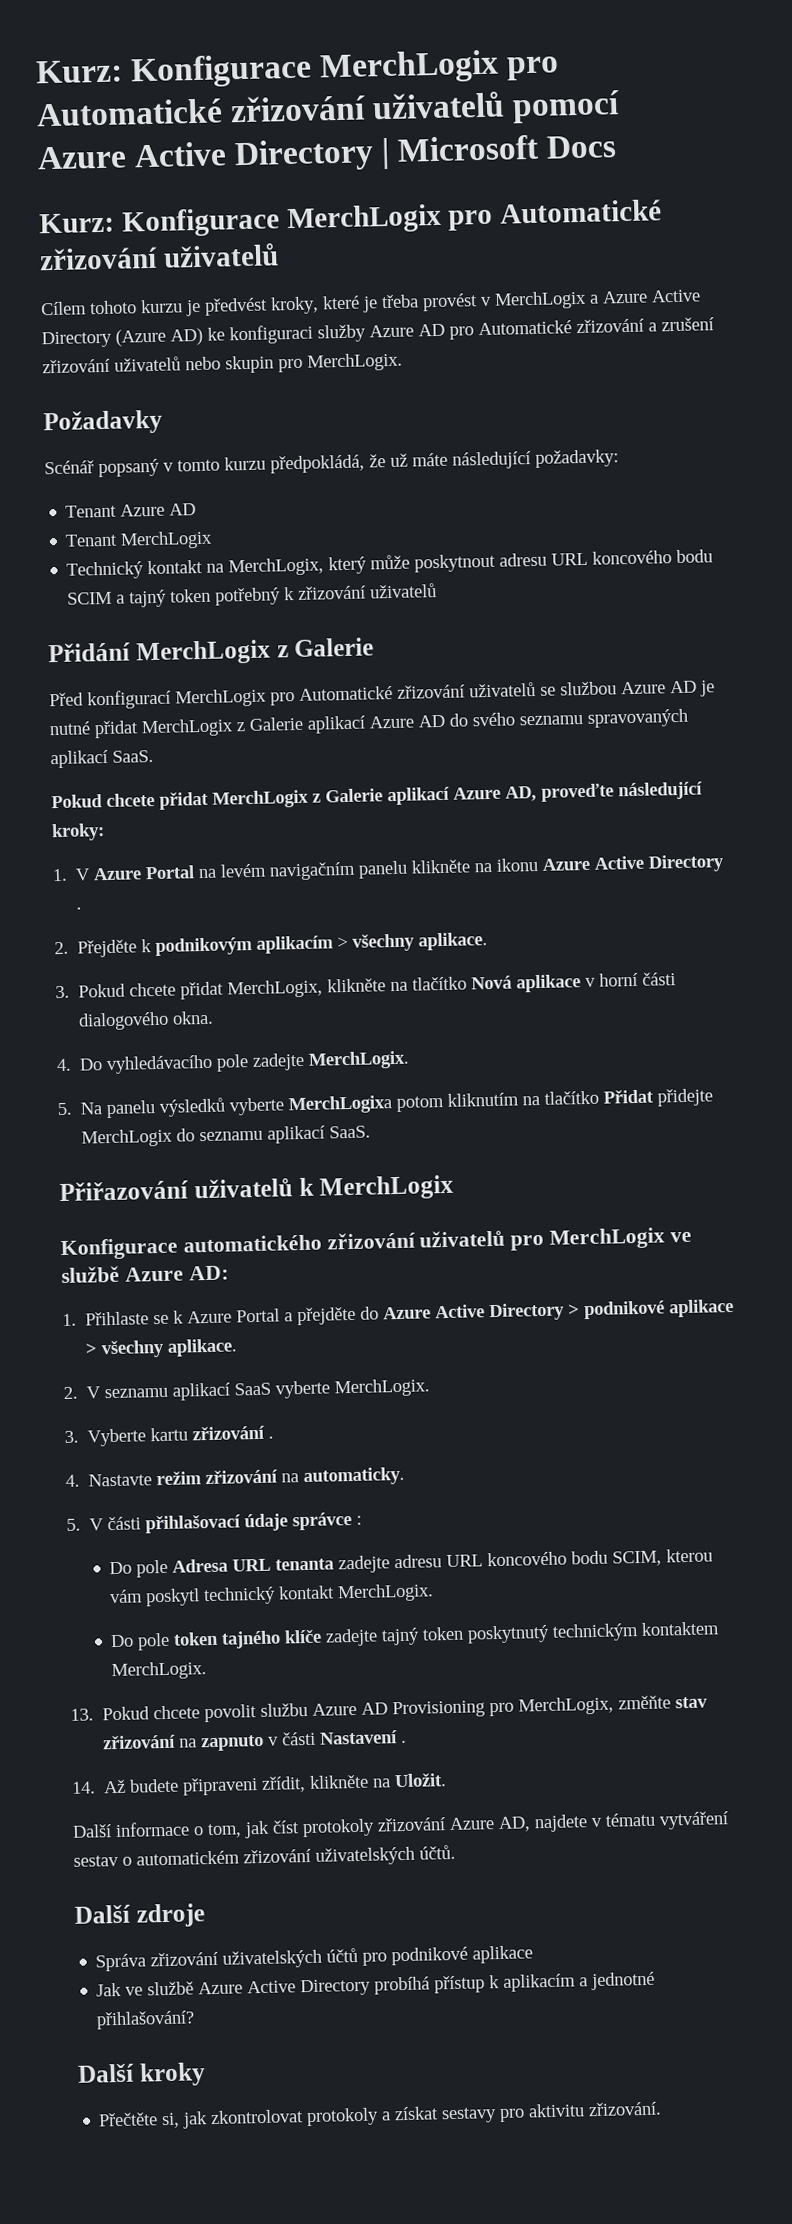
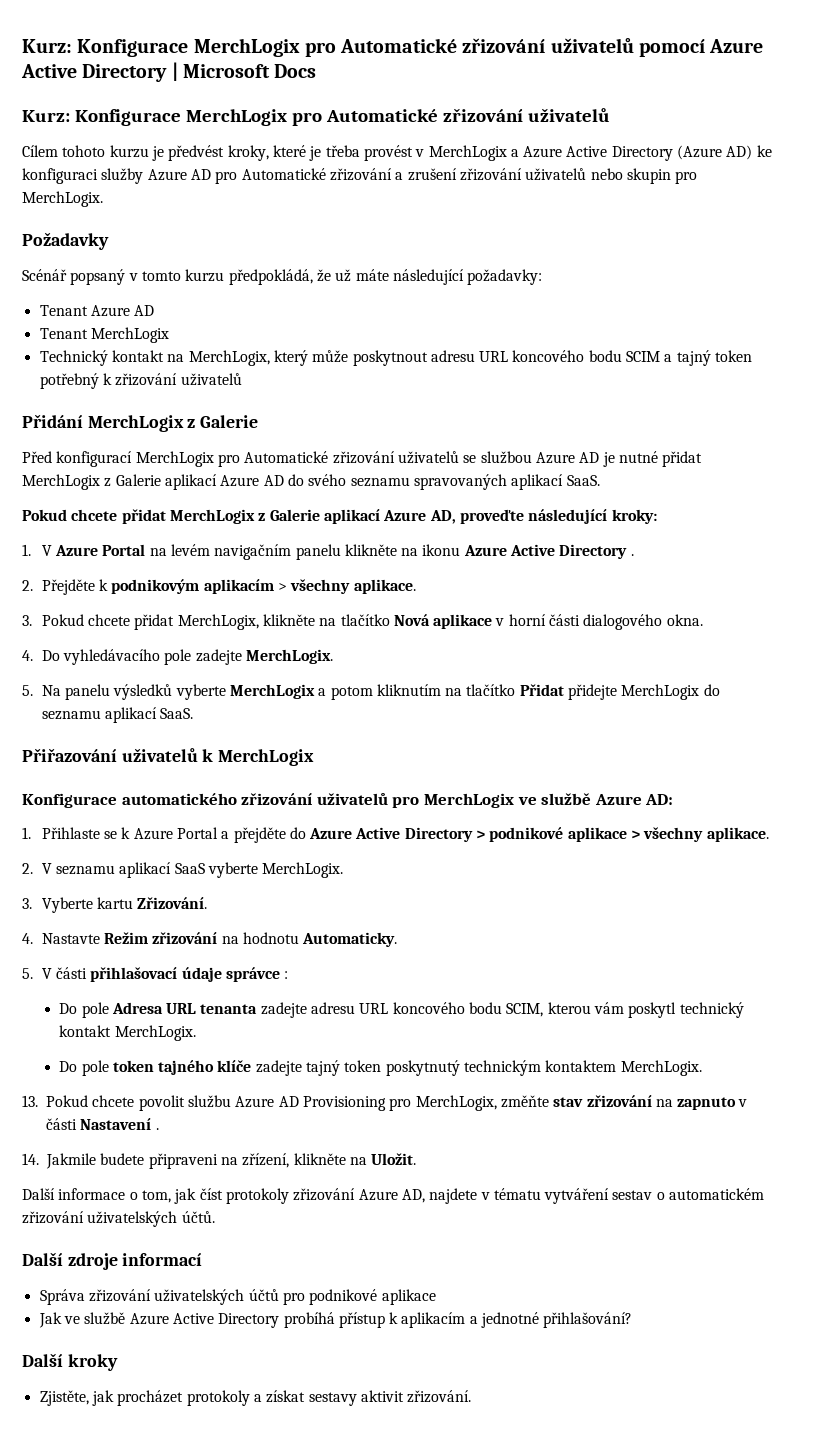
[288,1095,394,1115] MerchLogixa -> [229,684,327,699] MerchLogix a
[192,1425,275,1441] zřizování . -> [137,897,208,909] Zřizování.
[156,1466,406,1487] režim zřizování na automaticky. -> [103,932,398,947] Režim zřizování na hodnotu Automaticky.
[103,1779,127,1794] Až -> [46,1153,96,1169] Jakmile
[261,1776,307,1793] zřídit, -> [220,1153,290,1168] na zřízení,
(206, 1915) none -> [122,1253,203,1266] informací
[98,2109,305,2129] Přečtěte si, jak zkontrolovat -> [39,1390,184,1406] Zjistěte, jak procházet
[499,2103,586,2123] pro aktivitu -> [360,1390,404,1402] aktivit

